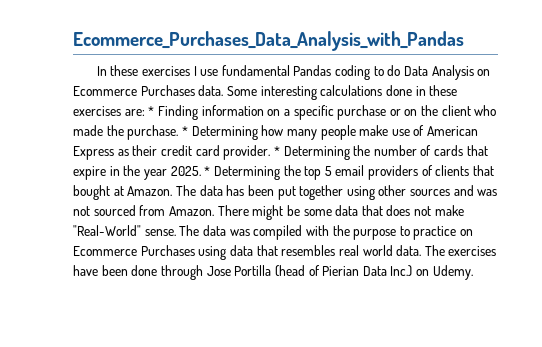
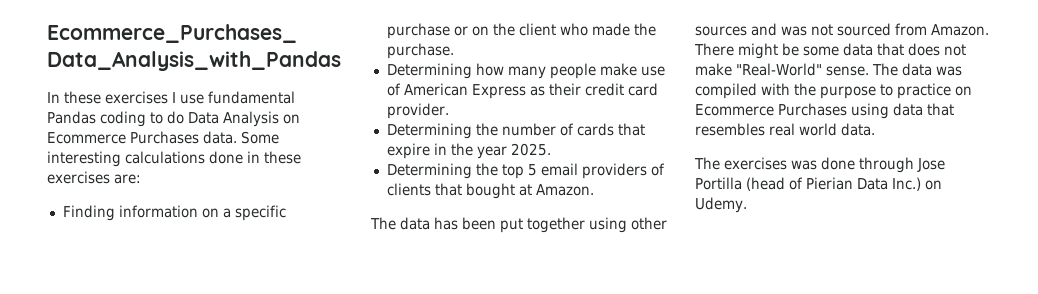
[148,106,155,116] * -> (141, 179) //
[181,126,188,136] * -> (454, 51) //
[273,146,280,156] * -> (449, 111) //
[204,166,211,176] * -> (551, 149) //
(173, 191) none -> (594, 190) //
(422, 250) none -> (875, 129) //
[73,265,128,276] have been -> [791,160,817,170] was

